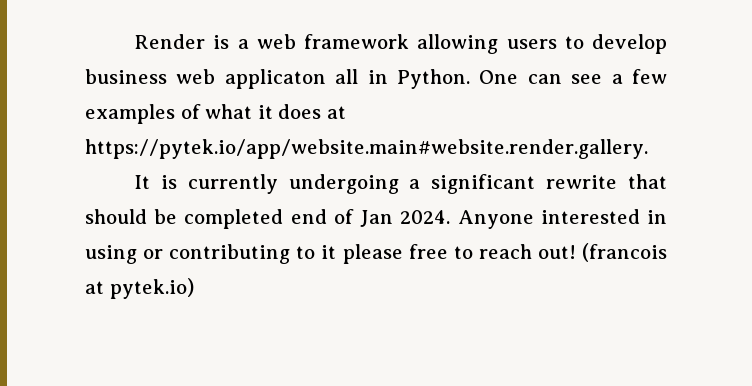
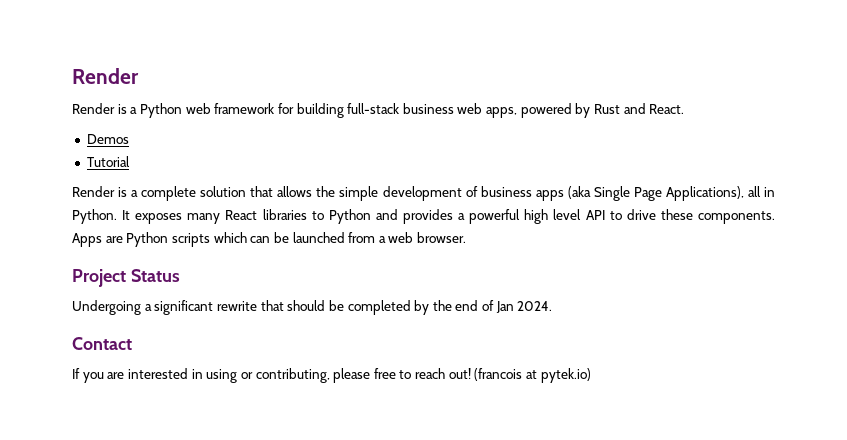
[134,34,249,49] Render is a -> [72,68,139,84] [72,103,182,118] Render // Render is a Python
[417,34,667,54] [85,69,667,89] [85,104,346,124] [85,139,648,159] [134,174,399,194] allowing users to develop business web applicaton all in Python. One can see a few examples of what it does at https://pytek.io/app/website.main#website.render.gallery. // It is currently undergoing -> [277,103,685,118] [86,134,129,144] [86,156,130,167] [72,186,775,201] [72,209,775,224] [72,232,467,247] [72,269,180,287] [72,300,141,315] for building full-stack business web apps, powered by Rust and React. // Demos // Tutorial // Render is a complete solution that allows the simple development of business apps (aka Single Page Applications), all in Python. It exposes many React libraries to Python and provides a powerful high level API to drive these components. Apps are Python scripts which can be launched from a web browser. // Project Status // Undergoing
(284, 219) none -> [414,300,452,315] by the
[457,210,534,229] Anyone -> [72,337,132,350] [72,368,125,383] // Contact // If you are
[169,244,337,264] contributing to it -> [255,368,330,383] contributing,

